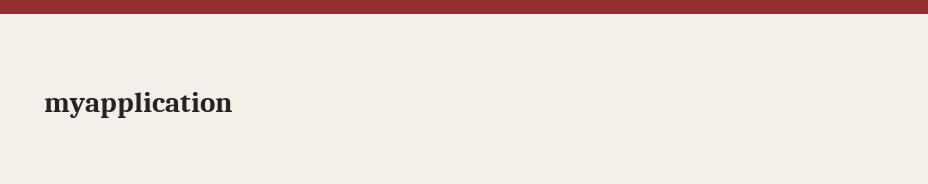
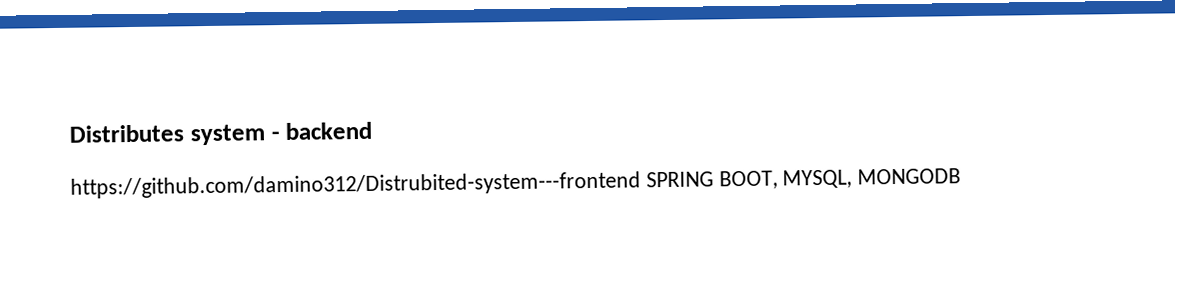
[44,92,233,118] myapplication -> [69,121,373,146] [70,168,962,199] Distributes system - backend // https://github.com/damino312/Distrubited-system---frontend SPRING BOOT, MYSQL, MONGODB

